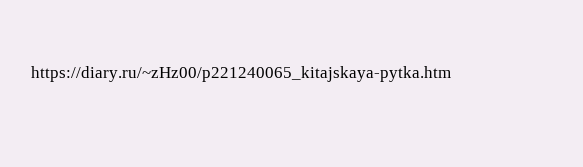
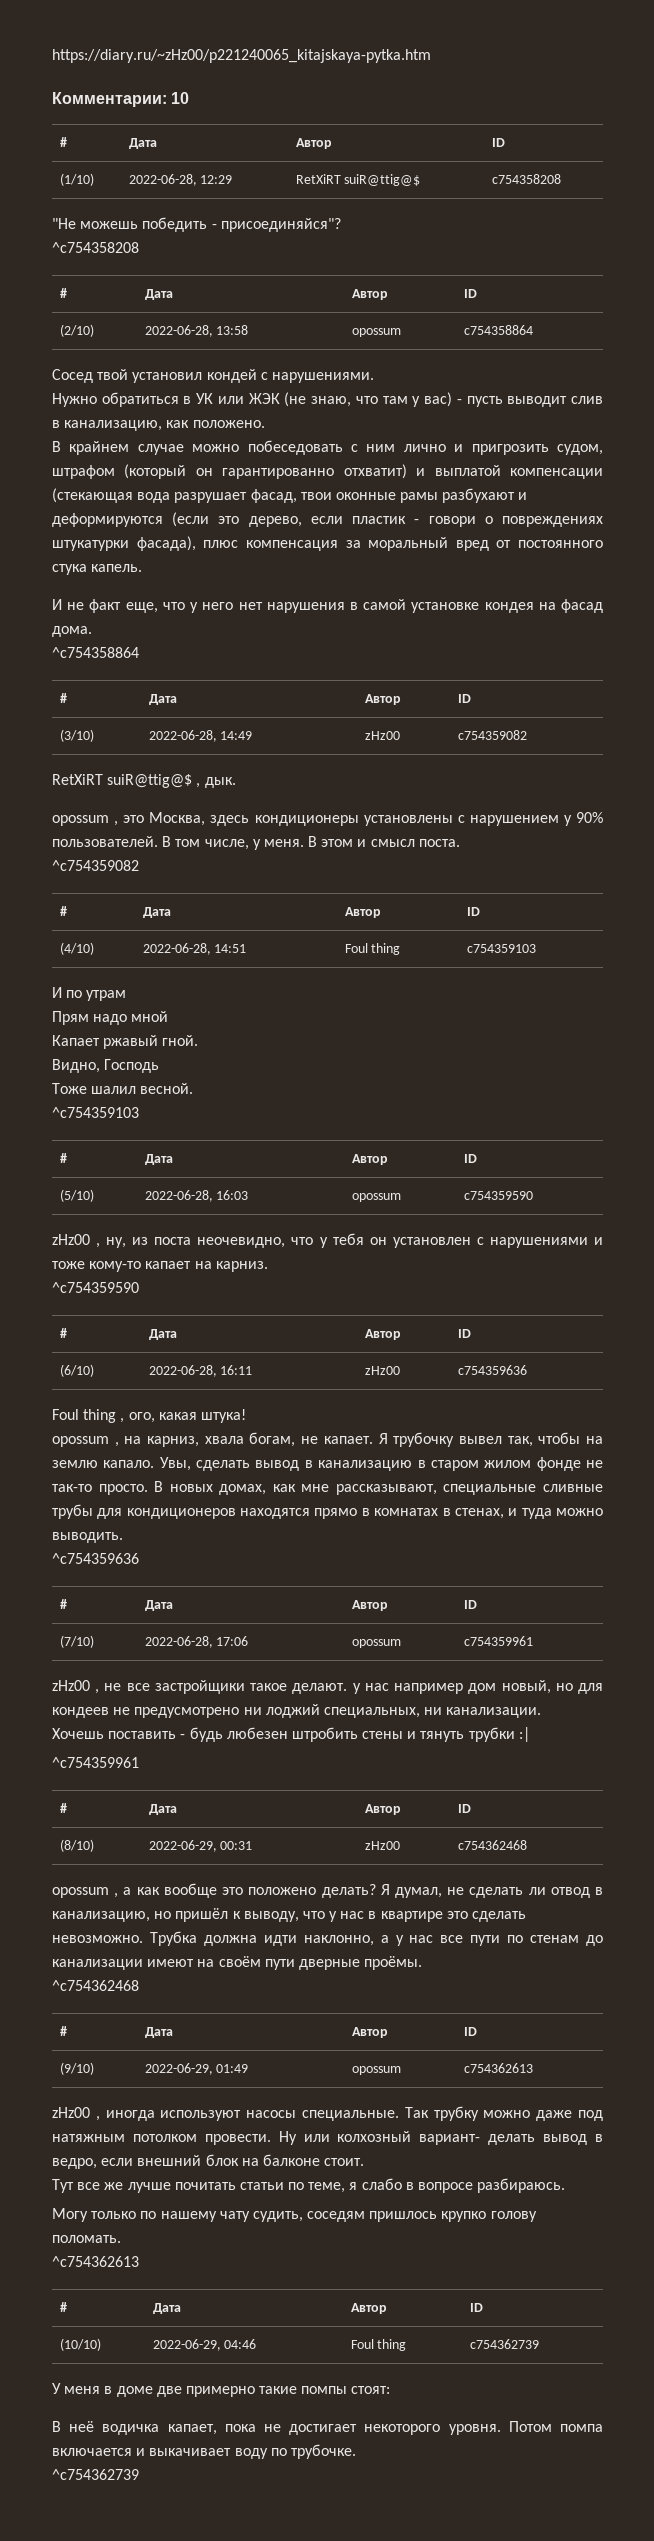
(451, 74) none -> [52,92,190,107] [59,137,67,147] [128,138,157,149] [295,138,332,149] [491,138,505,147] [59,173,94,186] [128,174,233,186] [295,174,421,186] [491,174,561,184] [52,217,341,232] [52,242,139,253] [59,288,67,298] [144,289,173,300] [351,289,388,300] [463,289,477,298] [59,324,94,337] [144,325,249,337] [351,328,401,337] [463,325,533,335] [52,369,374,383] [52,392,604,407] [52,420,265,431] [52,440,603,455] [52,464,604,479] [52,488,528,503] [52,512,603,527] [52,536,603,551] [52,564,143,575] [52,599,603,613] [52,626,92,637] [52,647,139,658] [59,693,67,703] [148,694,177,705] [364,694,401,705] [457,694,471,703] [59,729,94,742] [148,730,253,742] [364,731,400,740] [457,730,527,740] [52,774,236,788] [52,812,604,826] [52,836,460,850] [52,860,139,871] [59,906,67,916] [142,907,171,918] [344,907,381,918] [466,907,480,916] [59,942,94,955] [142,943,247,955] [344,943,401,955] [466,944,536,953] [52,987,127,1001] [52,1011,169,1025] [52,1035,199,1049] [52,1059,160,1073] [52,1083,194,1094] [52,1107,139,1118] [59,1153,67,1163] [144,1154,173,1165] [351,1154,388,1165] [463,1154,477,1163] [59,1189,94,1202] [144,1190,249,1202] [351,1193,401,1202] [463,1191,533,1200] [52,1233,604,1248] [52,1261,268,1272] [52,1282,139,1293] [59,1328,67,1338] [148,1329,177,1340] [364,1329,401,1340] [457,1329,471,1338] [59,1364,94,1377] [148,1365,253,1377] [364,1366,400,1375] [457,1365,527,1375] [52,1409,246,1423] [52,1432,603,1447] [52,1457,604,1471] [52,1481,603,1495] [52,1504,604,1519] [52,1532,123,1543] [52,1553,139,1564] [59,1599,67,1609] [144,1600,173,1611] [351,1600,388,1611] [463,1600,477,1609] [59,1635,94,1648] [144,1636,249,1648] [351,1639,401,1648] [463,1636,533,1646] [52,1680,603,1694] [52,1704,542,1718] [52,1727,530,1742] [52,1757,139,1768] [59,1803,67,1813] [148,1804,177,1815] [364,1804,401,1815] [457,1804,471,1813] [59,1839,94,1852] [148,1840,253,1852] [364,1841,400,1850] [457,1840,527,1850] [52,1883,603,1898] [52,1908,527,1922] [52,1931,604,1946] [52,1956,423,1970] [52,1980,139,1991] [59,2026,67,2036] [144,2027,173,2038] [351,2027,388,2038] [463,2027,477,2036] [59,2062,94,2075] [144,2063,249,2075] [351,2066,401,2075] [463,2063,533,2073] [52,2106,603,2121] [52,2131,604,2145] [52,2154,365,2169] [52,2178,566,2193] [52,2208,537,2222] [52,2235,121,2243] [52,2256,139,2267] [59,2302,67,2312] [152,2303,181,2314] [350,2303,387,2314] [469,2303,483,2312] [59,2338,101,2351] [152,2339,257,2351] [350,2339,407,2351] [469,2339,539,2349] [52,2383,391,2397] [52,2421,603,2435] [52,2444,356,2459] [52,2469,139,2480] // Комментарии: 10 // # | Дата | Автор | ID // (1/10) | 2022-06-28, 12:29 | RetXiRT suiR@ttig@$ | c754358208 // "Не можешь победить - присоединяйся"? // ^c754358208 // # | Дата | Автор | ID // (2/10) | 2022-06-28, 13:58 | opossum | c754358864 // Сосед твой установил кондей с нарушениями. // Нужно обратиться в УК или ЖЭК (не знаю, что там у вас) - пусть выводит слив в канализацию, как положено. // В крайнем случае можно побеседовать с ним лично и пригрозить судом, штрафом (который он гарантированно отхватит) и выплатой компенсации (стекающая вода разрушает фасад, твои оконные рамы разбухают и деформируются (если это дерево, если пластик - говори о повреждениях штукатурки фасада), плюс компенсация за моральный вред от постоянного стука капель. // И не факт еще, что у него нет нарушения в самой установке кондея на фасад дома. // ^c754358864 // # | Дата | Автор | ID // (3/10) | 2022-06-28, 14:49 | zHz00 | c754359082 // RetXiRT suiR@ttig@$ , дык. // opossum , это Москва, здесь кондиционеры установлены с нарушением у 90% пользователей. В том числе, у меня. В этом и смысл поста. // ^c754359082 // # | Дата | Автор | ID // (4/10) | 2022-06-28, 14:51 | Foul thing | c754359103 // И по утрам // Прям надо мной // Капает ржавый гной. // Видно, Господь // Тоже шалил весной. // ^c754359103 // # | Дата | Автор | ID // (5/10) | 2022-06-28, 16:03 | opossum | c754359590 // zHz00 , ну, из поста неочевидно, что у тебя он установлен с нарушениями и тоже кому-то капает на карниз. // ^c754359590 // # | Дата | Автор | ID // (6/10) | 2022-06-28, 16:11 | zHz00 | c754359636 // Foul thing , ого, какая штука! // opossum , на карниз, хвала богам, не капает. Я трубочку вывел так, чтобы на землю капало. Увы, сделать вывод в канализацию в старом жилом фонде не так-то просто. В новых домах, как мне рассказывают, специальные сливные трубы для кондиционеров находятся прямо в комнатах в стенах, и туда можно выводить. // ^c754359636 // # | Дата | Автор | ID // (7/10) | 2022-06-28, 17:06 | opossum | c754359961 // zHz00 , не все застройщики такое делают. у нас например дом новый, но для кондеев не предусмотрено ни лоджий специальных, ни канализации. // Хочешь поставить - будь любезен штробить стены и тянуть трубки :| // ^c754359961 // # | Дата | Автор | ID // (8/10) | 2022-06-29, 00:31 | zHz00 | c754362468 // opossum , а как вообще это положено делать? Я думал, не сделать ли отвод в канализацию, но пришёл к выводу, что у нас в квартире это сделать невозможно. Трубка должна идти наклонно, а у нас все пути по стенам до канализации имеют на своём пути дверные проёмы. // ^c754362468 // # | Дата | Автор | ID // (9/10) | 2022-06-29, 01:49 | opossum | c754362613 // zHz00 , иногда используют насосы специальные. Так трубку можно даже под натяжным потолком провести. Ну или колхозный вариант- делать вывод в ведро, если внешний блок на балконе стоит. // Тут все же лучше почитать статьи по теме, я слабо в вопросе разбираюсь. // Могу только по нашему чату судить, соседям пришлось крупко голову поломать. // ^c754362613 // # | Дата | Автор | ID // (10/10) | 2022-06-29, 04:46 | Foul thing | c754362739 // У меня в доме две примерно такие помпы стоят: // В неё водичка капает, пока не достигает некоторого уровня. Потом помпа включается и выкачивает воду по трубочке. // ^c754362739

